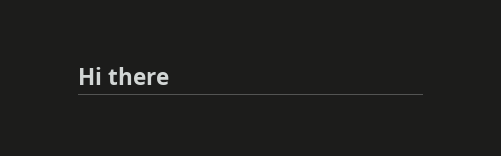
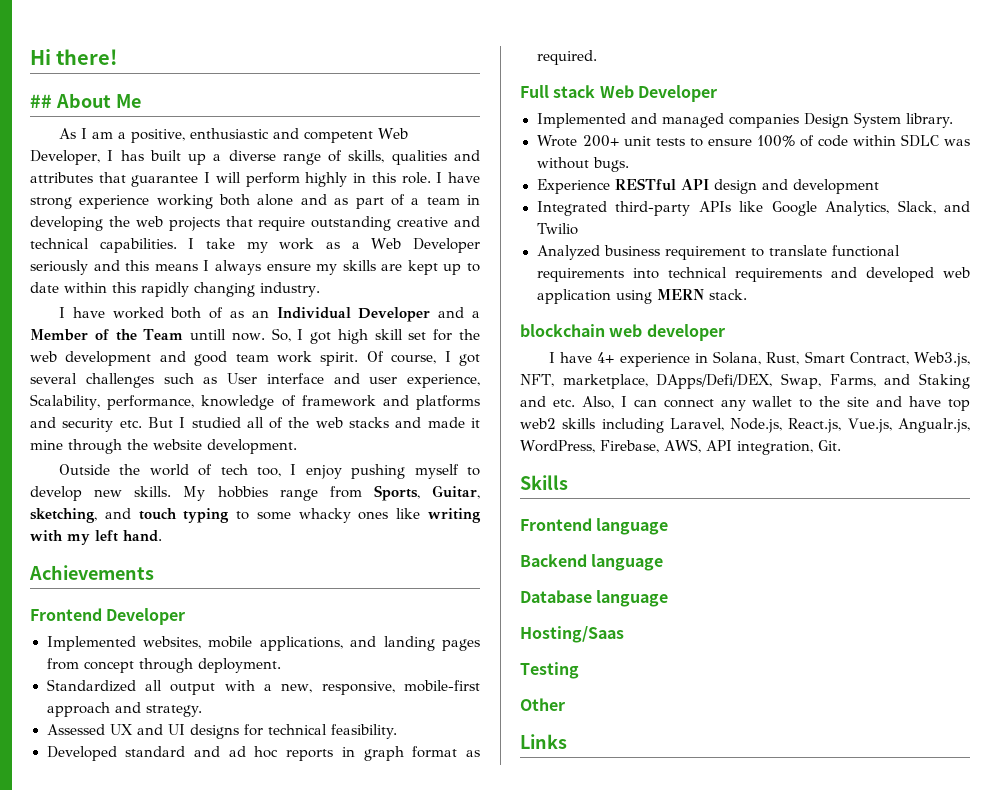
[108,67,170,85] there -> [56,49,118,65] [30,93,141,108] [58,128,408,143] [30,150,480,165] [30,172,481,187] [30,194,481,209] [30,216,480,231] [30,238,480,253] [30,260,480,275] [30,282,320,297] [58,307,480,322] [30,328,481,344] [30,351,480,366] [30,373,480,388] [30,394,480,410] [30,417,481,432] [30,439,297,454] [58,464,480,479] [30,485,480,501] [30,508,481,523] [30,530,162,545] [29,565,154,580] [30,608,186,625] [46,636,481,651] [46,658,281,673] [46,679,480,695] [46,702,203,717] [46,724,398,739] [46,746,481,761] [536,50,597,65] [520,85,717,102] [536,112,954,128] [536,134,970,147] [536,157,629,172] [536,178,879,194] [536,200,970,216] [536,223,579,235] [536,245,900,260] [536,267,970,282] [536,289,747,304] [520,324,725,341] [548,351,971,367] [520,373,970,389] [520,396,970,411] [520,418,971,433] [520,439,841,455] [520,475,568,490] [520,518,669,535] [520,554,664,571] [520,590,669,607] [520,626,624,643] [520,662,579,679] [520,698,565,711] [520,734,567,749] there! // ## About Me // As I am a positive, enthusiastic and competent Web Developer, I has built up a diverse range of skills, qualities and attributes that guarantee I will perform highly in this role. I have strong experience working both alone and as part of a team in developing the web projects that require outstanding creative and technical capabilities. I take my work as a Web Developer seriously and this means I always ensure my skills are kept up to date within this rapidly changing industry. // I have worked both of as an Individual Developer and a Member of the Team untill now. So, I got high skill set for the web development and good team work spirit. Of course, I got several challenges such as User interface and user experience, Scalability, performance, knowledge of framework and platforms and security etc. But I studied all of the web stacks and made it mine through the website development. // Outside the world of tech too, I enjoy pushing myself to develop new skills. My hobbies range from Sports, Guitar, sketching, and touch typing to some whacky ones like writing with my left hand. // Achievements // Frontend Developer // Implemented websites, mobile applications, and landing pages from concept through deployment. // Standardized all output with a new, responsive, mobile-first approach and strategy. // Assessed UX and UI designs for technical feasibility. // Developed standard and ad hoc reports in graph format as required. // Full stack Web Developer // Implemented and managed companies Design System library. // Wrote 200+ unit tests to ensure 100% of code within SDLC was without bugs. // Experience RESTful API design and development // Integrated third-party APIs like Google Analytics, Slack, and Twilio // Analyzed business requirement to translate functional requirements into technical requirements and developed web application using MERN stack. // blockchain web developer // I have 4+ experience in Solana, Rust, Smart Contract, Web3.js, NFT, marketplace, DApps/Defi/DEX, Swap, Farms, and Staking and etc. Also, I can connect any wallet to the site and have top web2 skills including Laravel, Node.js, React.js, Vue.js, Angualr.js, WordPress, Firebase, AWS, API integration, Git. // Skills // Frontend language // Backend language // Database language // Hosting/Saas // Testing // Other // Links

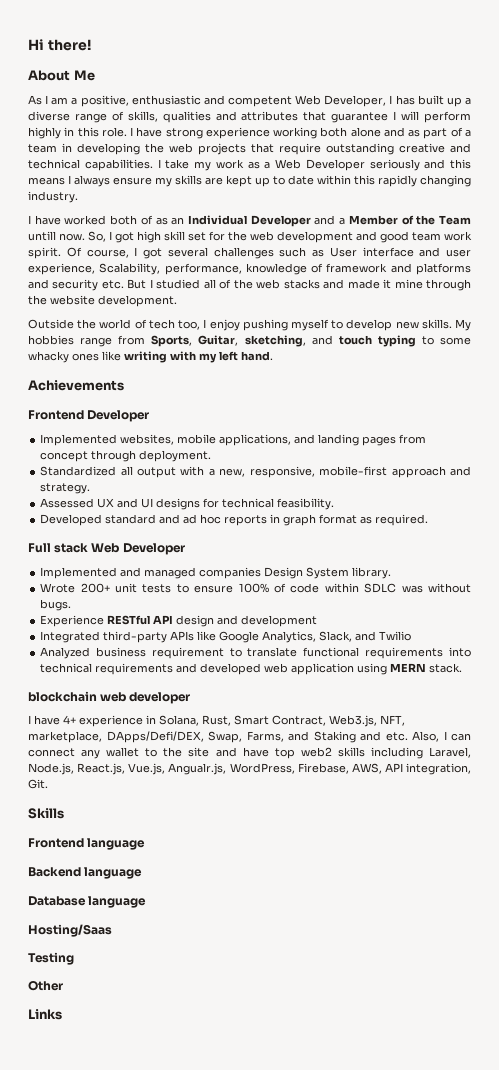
[30,94,52,108] ## -> (91, 45) none

